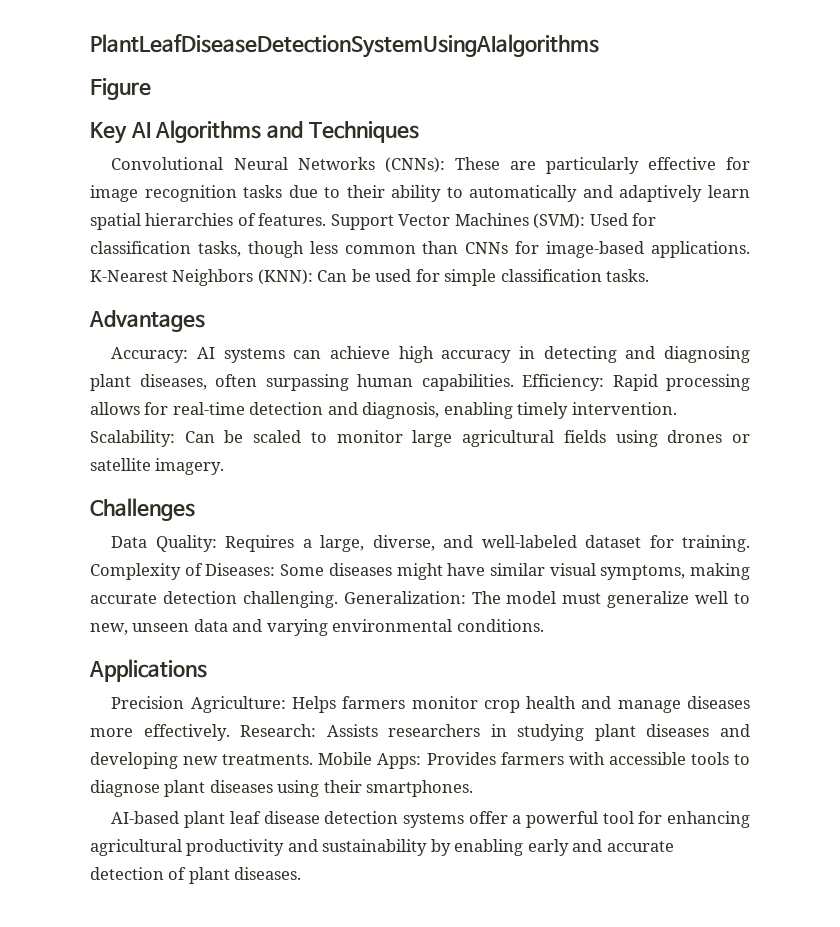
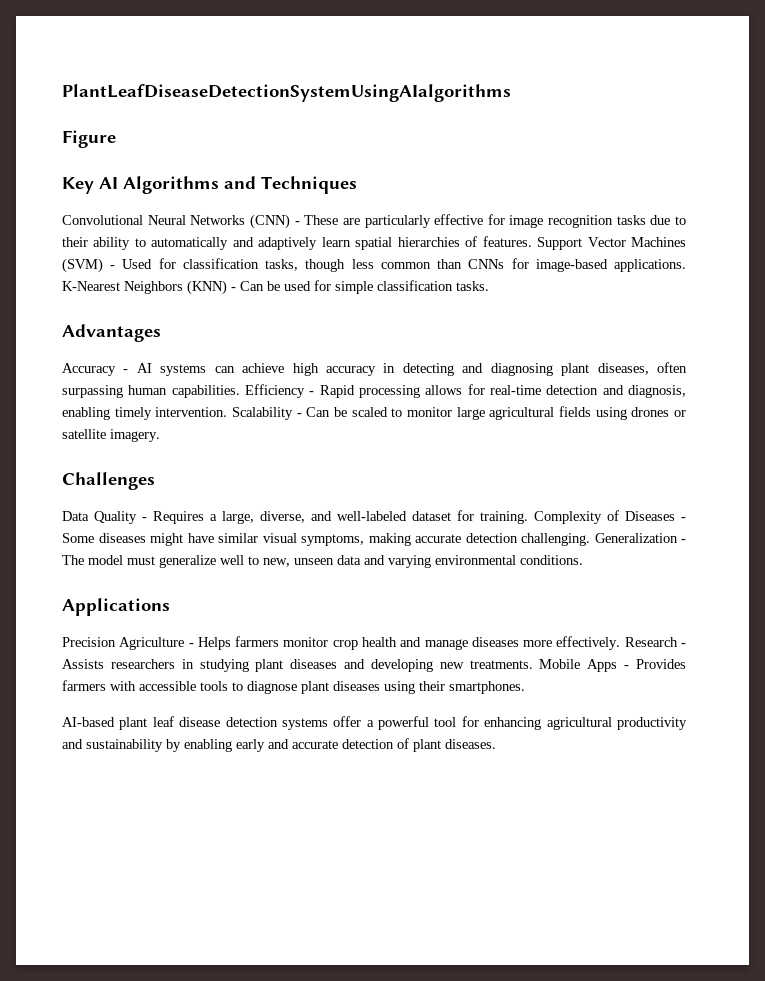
[384,157,445,173] (CNNs): -> [249,214,300,229] (CNN) -
[533,213,586,229] (SVM): -> [62,258,116,273] (SVM) -
[257,269,313,285] (KNN): -> [187,280,236,295] (KNN) -
[111,347,189,363] Accuracy: -> [62,363,129,376] Accuracy -
[522,374,604,391] Efficiency: -> [245,384,315,398] Efficiency -
[90,430,175,447] Scalability: -> [231,407,302,420] Scalability -
[155,535,217,552] Quality: -> [94,511,147,524] Quality -
[205,563,276,576] Diseases: -> [625,511,686,521] Diseases -
[343,591,466,604] Generalization: -> [594,533,686,543] Generalization -
[190,696,286,713] Agriculture: -> [119,637,194,650] Agriculture -
[240,724,317,737] Research: -> [624,637,686,647] Research -
[377,753,422,769] Apps: -> [587,659,630,672] Apps -

